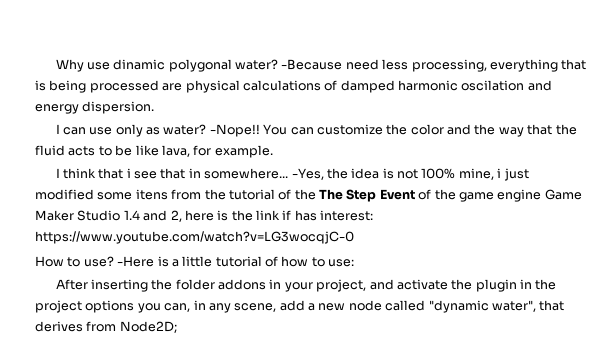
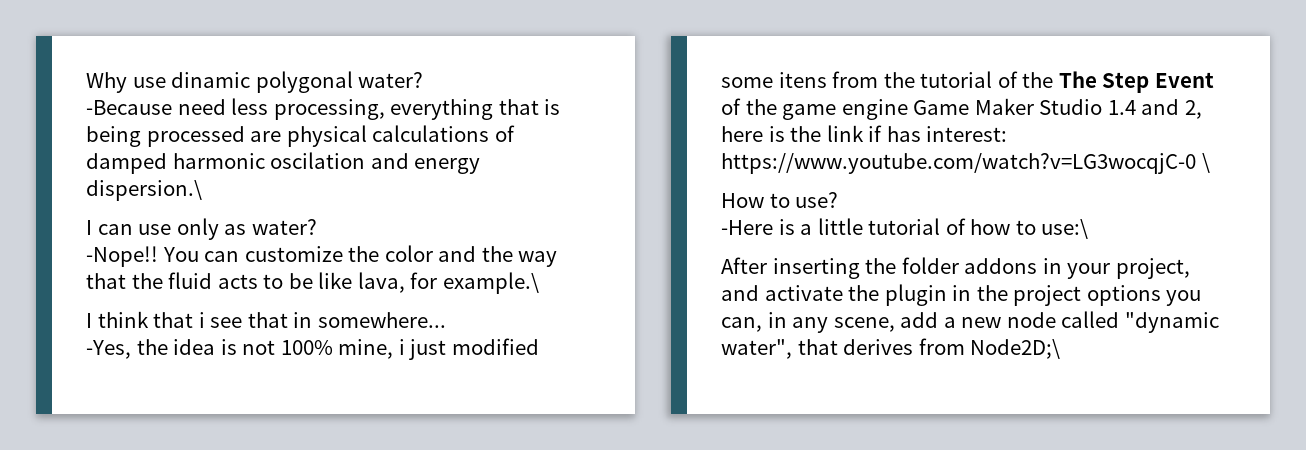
(279, 64) none -> (424, 80) //
[82,101,155,114] dispersion. -> [86,180,202,201] dispersion.\
(207, 129) none -> (317, 227) //
[214,145,273,158] example. -> [442,272,539,294] example.\
(289, 173) none -> (446, 320) //
(354, 237) none -> [1201,153,1210,173] \
(114, 261) none -> (839, 200) //
[328,259,355,267] use: -> [1041,219,1089,239] use:\
[119,321,177,333] Node2D; -> [970,339,1061,359] Node2D;\

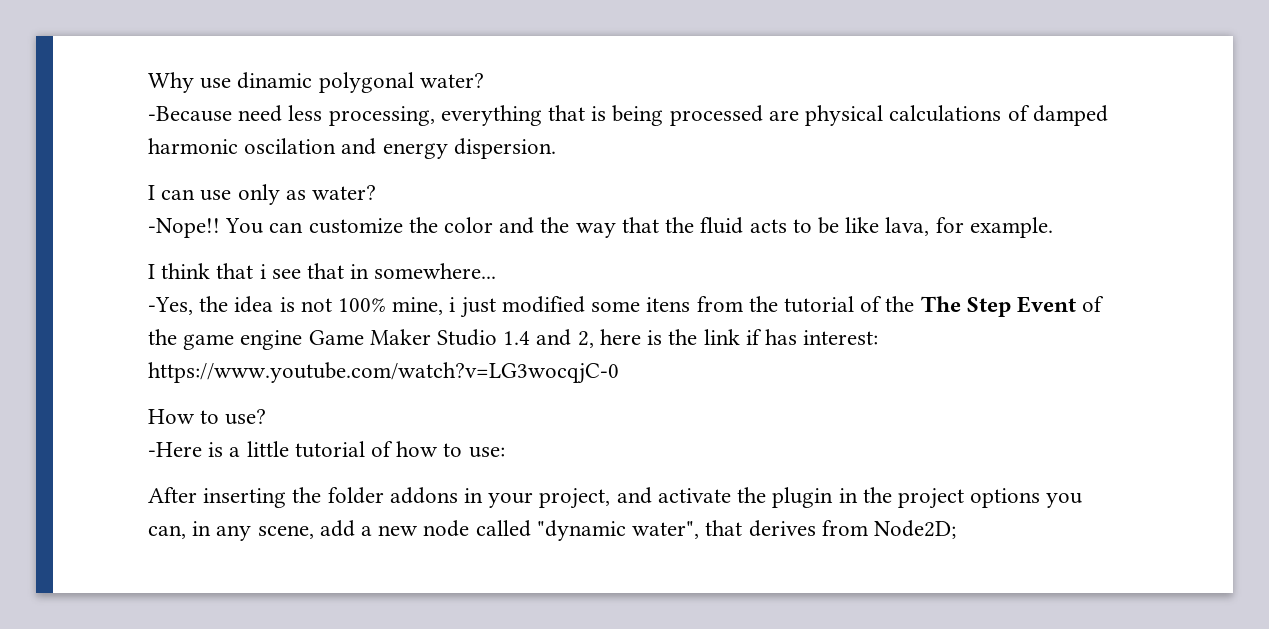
[86,180,202,201] dispersion.\ -> [453,138,556,159] dispersion.
[442,272,539,294] example.\ -> [969,217,1053,238] example.
[1201,153,1210,173] \ -> (619, 373) none
[1041,219,1089,239] use:\ -> [468,447,505,458] use:
[970,339,1061,359] Node2D;\ -> [873,520,956,539] Node2D;

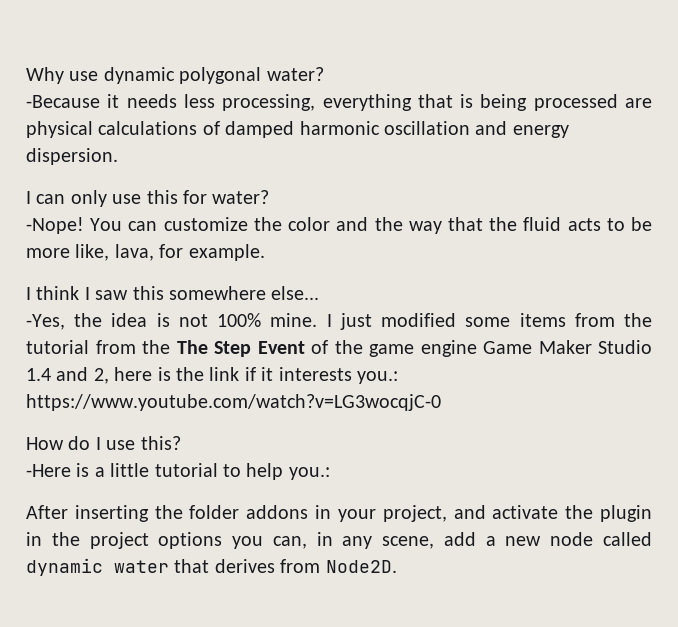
[237,72,313,89] dinamic -> [103,67,175,84] dynamic
[238,105,283,122] need -> [107,94,177,108] it needs
[244,138,337,154] oscilation -> [384,121,470,135] oscillation
[200,184,377,205] [148,218,220,238] use only as water? // -Nope!! -> [70,190,270,207] [26,217,84,234] only use this for water? // -Nope!
[845,217,880,233] like -> [26,244,110,261] more like,
[216,263,497,279] that i see that in somewhere... -> [84,286,320,300] I saw this somewhere else...
[392,297,456,315] mine, i -> [270,313,332,327] mine. I
[646,297,691,312] itens -> [519,313,566,327] items
[860,296,883,312] of -> [95,340,136,354] from
[764,329,879,345] has interest: -> [261,367,398,384] it interests you.:
[200,409,267,425] to use? -> [68,436,181,450] do I use this?
[371,441,505,458] of how to use: -> [223,463,330,480] to help you.:
[536,520,700,541] "dynamic water", -> [26,558,169,576] dynamic water
[873,520,956,539] Node2D; -> [325,560,397,573] Node2D.

